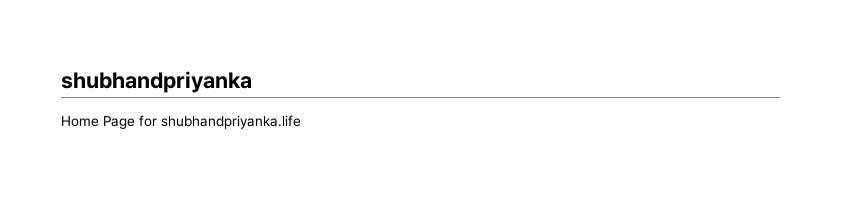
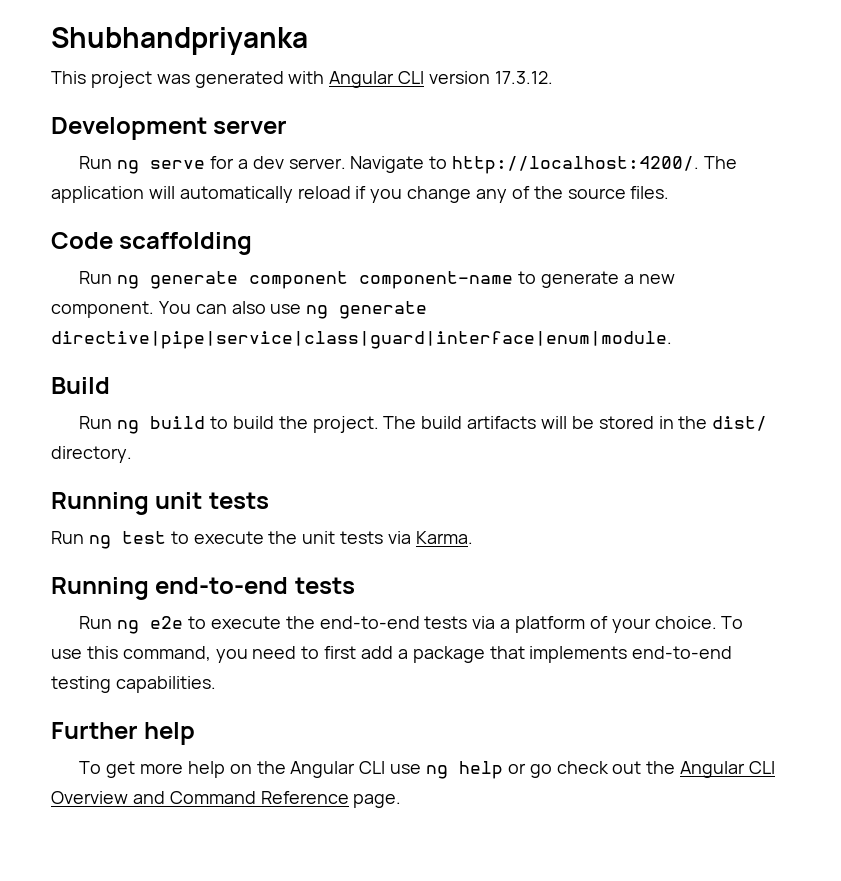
[61,71,252,93] [61,115,301,129] shubhandpriyanka // Home Page for shubhandpriyanka.life -> [51,27,308,55] [51,71,553,88] [51,117,288,140] [79,156,737,174] [51,186,670,203] [51,232,253,255] [79,271,675,289] [51,301,428,319] [51,331,672,349] [51,377,110,394] [79,416,768,434] [51,446,132,463] [51,492,269,515] [51,531,473,549] [51,577,355,600] [79,616,744,634] [51,646,733,663] [51,676,216,693] [51,722,196,745] [79,761,775,779] [51,791,402,808] Shubhandpriyanka // This project was generated with Angular CLI version 17.3.12. // Development server // Run ng serve for a dev server. Navigate to http://localhost:4200/. The application will automatically reload if you change any of the source files. // Code scaffolding // Run ng generate component component-name to generate a new component. You can also use ng generate directive|pipe|service|class|guard|interface|enum|module. // Build // Run ng build to build the project. The build artifacts will be stored in the dist/ directory. // Running unit tests // Run ng test to execute the unit tests via Karma. // Running end-to-end tests // Run ng e2e to execute the end-to-end tests via a platform of your choice. To use this command, you need to first add a package that implements end-to-end testing capabilities. // Further help // To get more help on the Angular CLI use ng help or go check out the Angular CLI Overview and Command Reference page.

